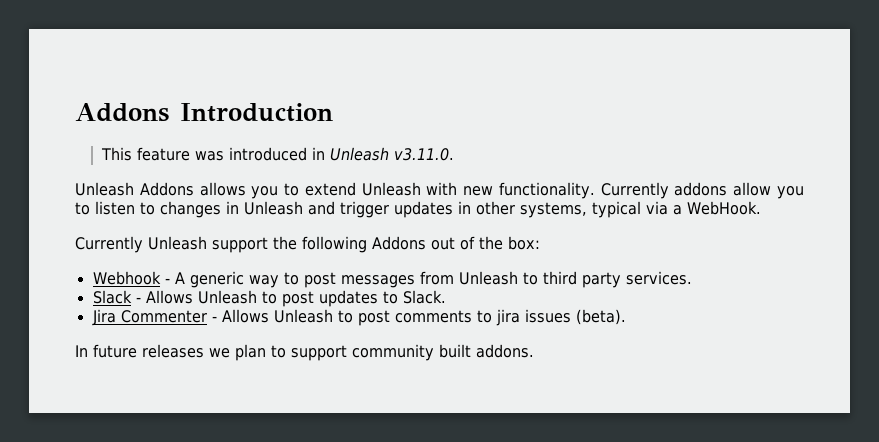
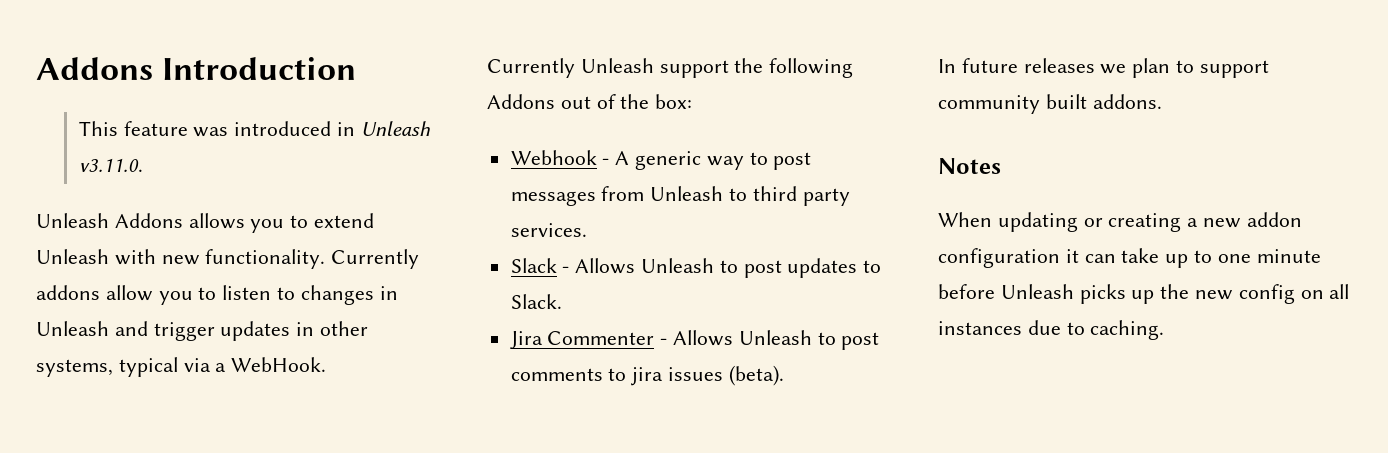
(534, 351) none -> [938,158,1001,174] [938,212,1302,232] [938,248,1321,268] [938,284,1350,304] [938,320,1165,340] // Notes // When updating or creating a new addon configuration it can take up to one minute before Unleash picks up the new config on all instances due to caching.

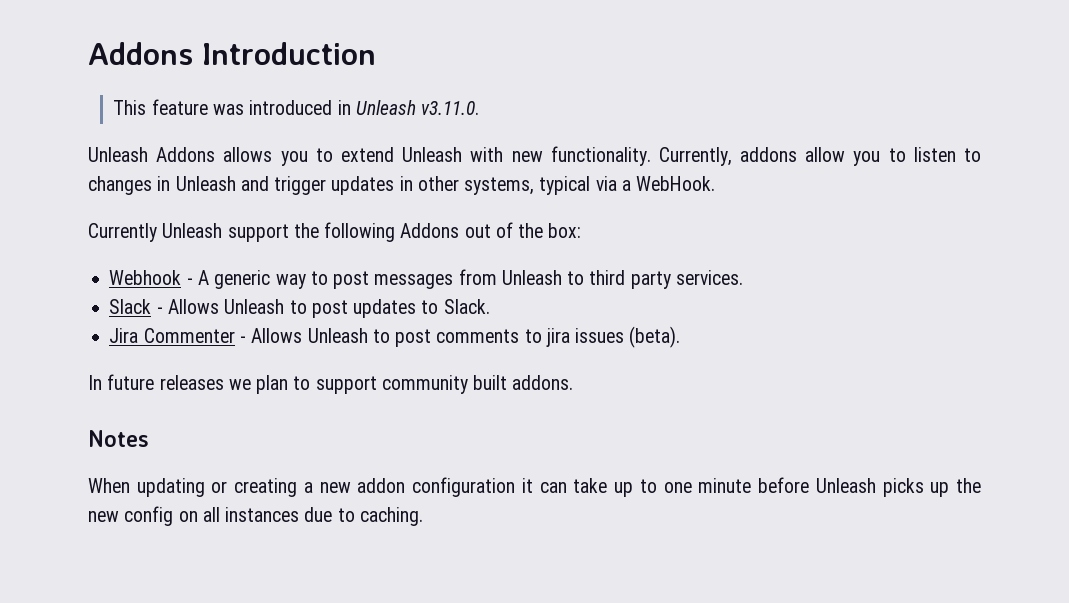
[331,249,420,269] Currently -> [658,147,732,166] Currently,

